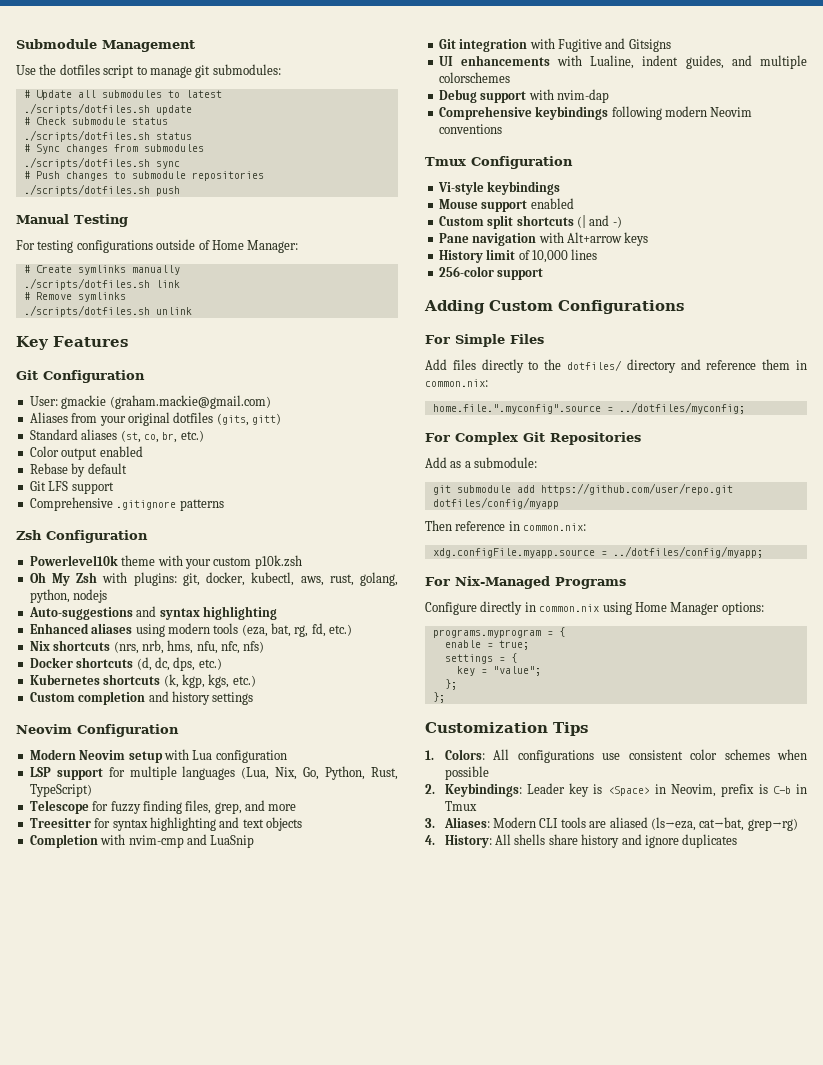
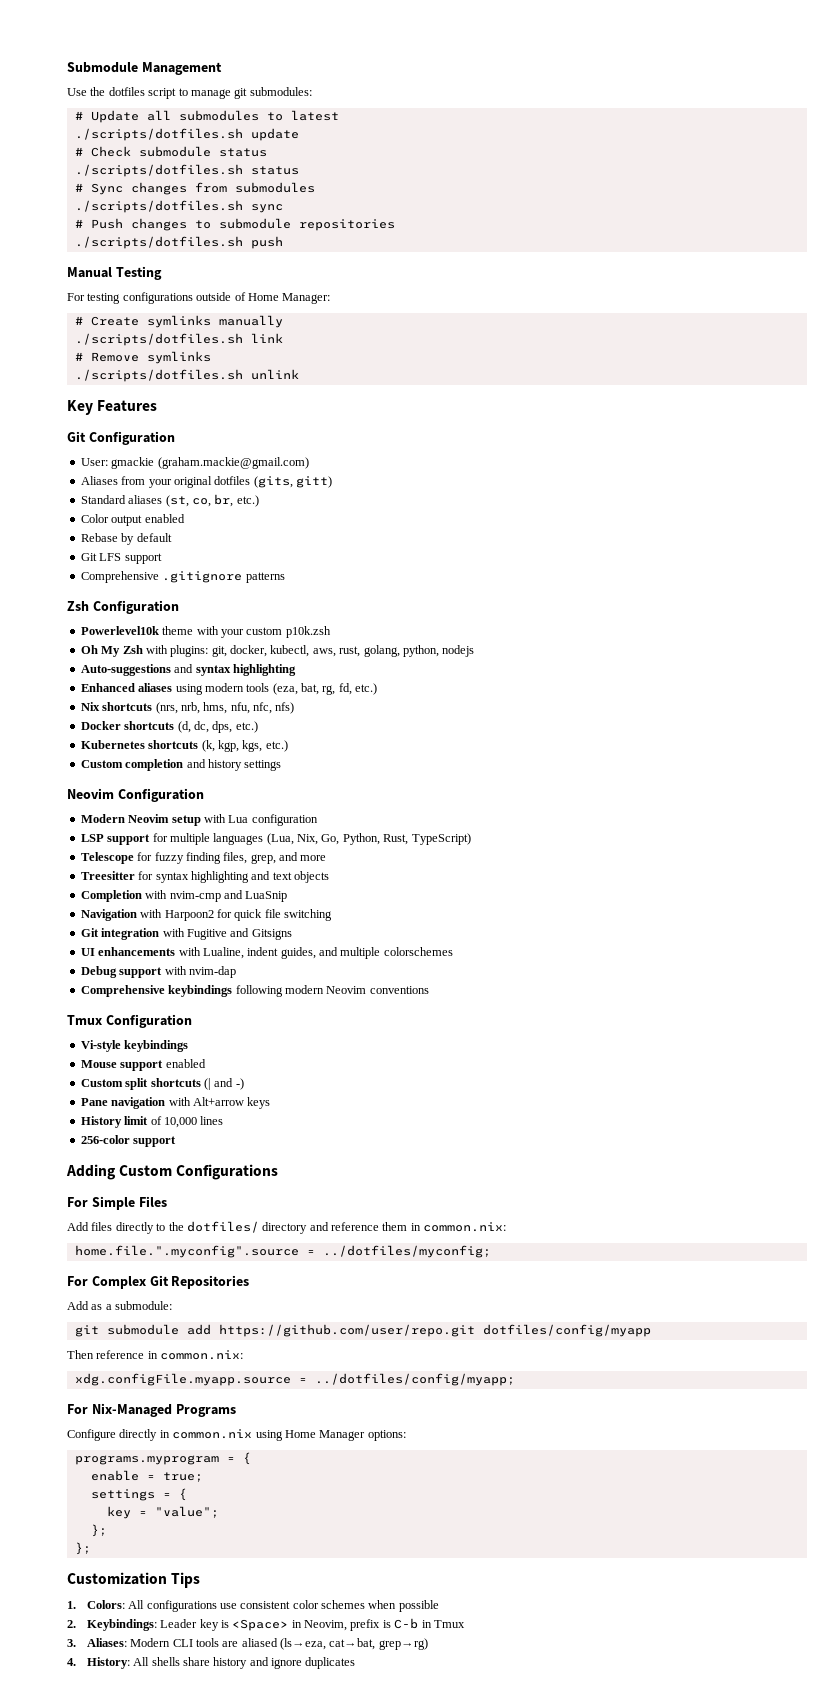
(255, 841) none -> [80,909,332,921] // Navigation with Harpoon2 for quick file switching

